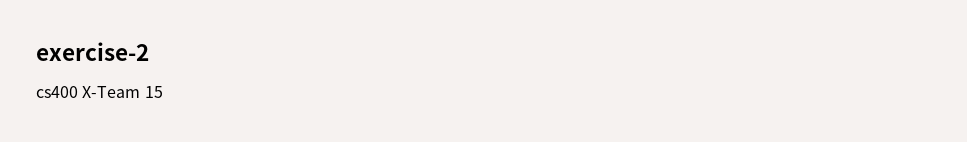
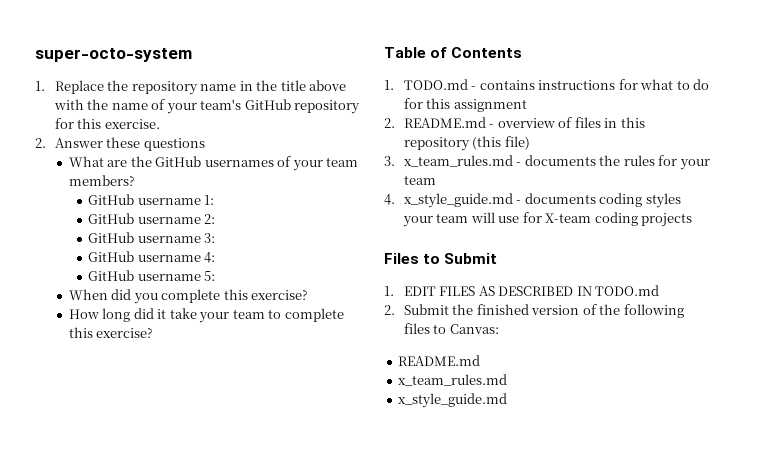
[36,42,149,61] [36,86,163,98] exercise-2 // cs400 X-Team 15 -> [35,48,192,62] [35,80,347,95] [53,99,361,114] [54,118,160,129] [35,137,205,151] [68,156,359,171] [68,175,135,186] [88,194,215,205] [88,213,216,224] [88,232,216,243] [88,251,216,263] [88,270,216,281] [68,289,309,304] [68,308,344,323] [68,327,154,338] [384,47,523,58] [384,79,710,90] [403,98,527,112] [384,117,645,128] [403,136,530,151] [384,155,710,170] [403,175,436,185] [384,193,681,208] [402,212,693,227] [384,253,498,264] [384,285,660,296] [384,304,684,318] [403,323,499,334] [398,355,481,366] [398,374,508,386] [398,393,508,408] super-octo-system // 1. Replace the repository name in the title above with the name of your team's GitHub repository for this exercise. // 2. Answer these questions // What are the GitHub usernames of your team members? // GitHub username 1: // GitHub username 2: // GitHub username 3: // GitHub username 4: // GitHub username 5: // When did you complete this exercise? // How long did it take your team to complete this exercise? // Table of Contents // 1. TODO.md - contains instructions for what to do for this assignment // 2. README.md - overview of files in this repository (this file) // 3. x_team_rules.md - documents the rules for your team // 4. x_style_guide.md - documents coding styles your team will use for X-team coding projects // Files to Submit // 1. EDIT FILES AS DESCRIBED IN TODO.md // 2. Submit the finished version of the following files to Canvas: // README.md // x_team_rules.md // x_style_guide.md

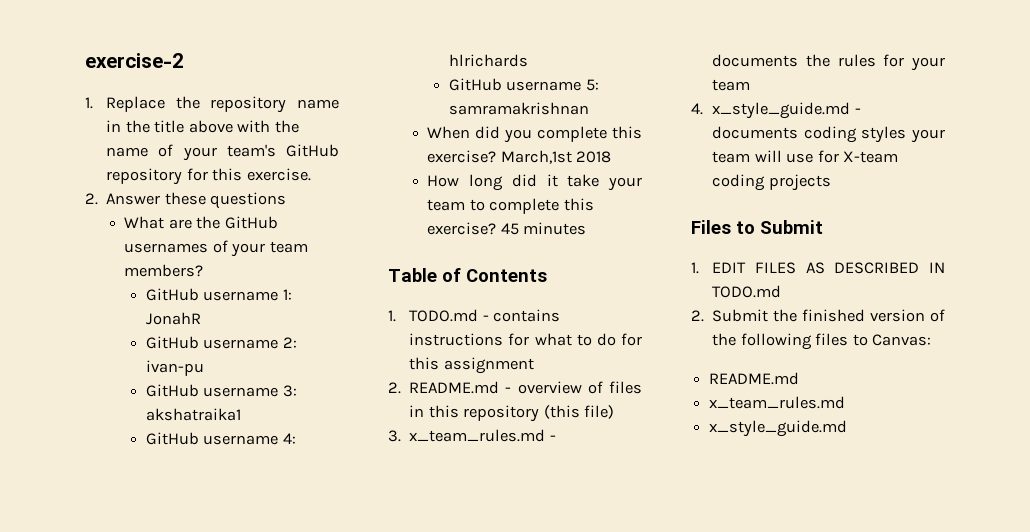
[35,48,192,62] super-octo-system -> [85,53,184,68] exercise-2
(215, 200) none -> [145,312,201,325] JonahR
(216, 219) none -> [145,360,204,376] ivan-pu
(216, 238) none -> [145,408,241,421] akshatraika1
(216, 257) none -> [448,54,528,67] hlrichards
(216, 276) none -> [448,102,589,115] samramakrishnan
(309, 295) none -> [500,150,612,164] March,1st 2018
(154, 333) none -> [500,222,587,235] 45 minutes

